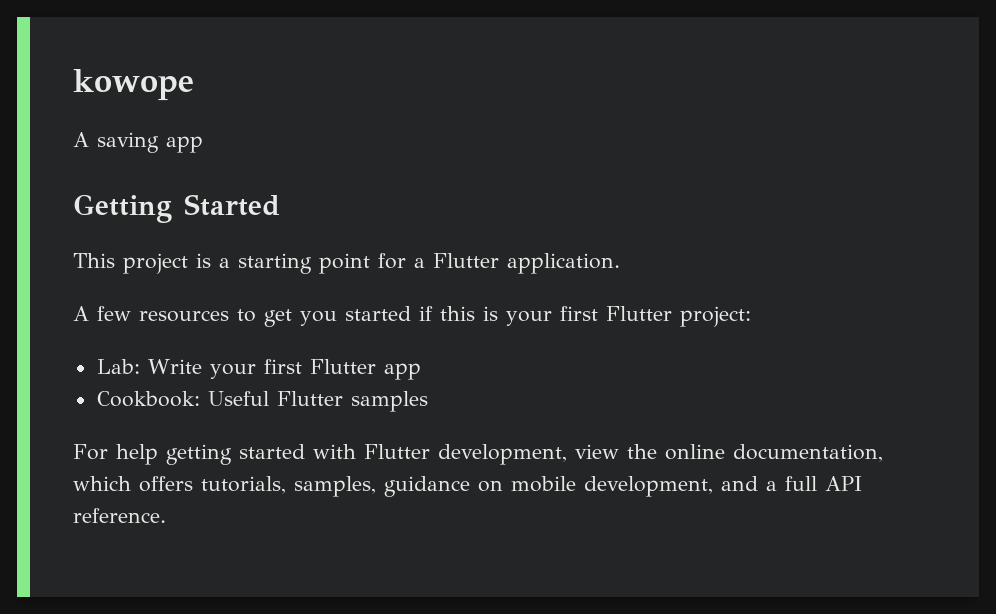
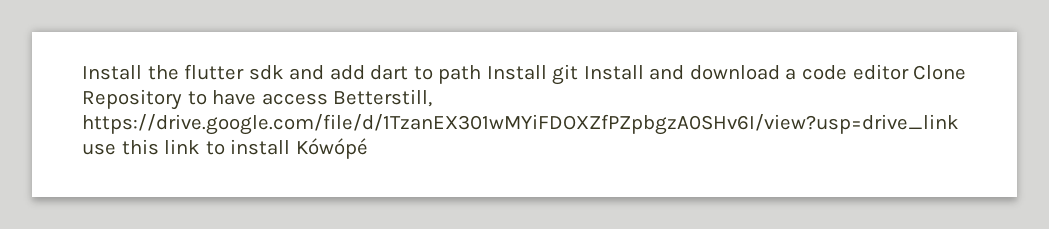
[73,69,194,101] [73,132,203,153] [73,194,280,223] [73,253,620,274] [73,306,751,327] [96,359,421,380] [96,391,428,412] [73,444,883,465] [73,476,862,497] [73,508,166,523] kowope // A saving app // Getting Started // This project is a starting point for a Flutter application. // A few resources to get you started if this is your first Flutter project: // Lab: Write your first Flutter app // Cookbook: Useful Flutter samples // For help getting started with Flutter development, view the online documentation, which offers tutorials, samples, guidance on mobile development, and a full API reference. -> [82,64,967,85] [82,89,433,110] [82,114,959,135] [82,138,368,159] Install the flutter sdk and add dart to path Install git Install and download a code editor Clone Repository to have access Betterstill, https://drive.google.com/file/d/1TzanEX301wMYiFDOXZfPZpbgzA0SHv6I/view?usp=drive_link use this link to install Kówópé

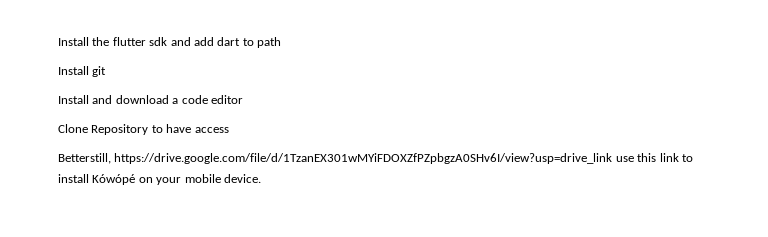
(482, 74) none -> (281, 42) //
(579, 74) none -> (107, 71) //
(909, 72) none -> (243, 99) //
(328, 99) none -> (229, 130) //
(368, 148) none -> [138,174,261,185] on your mobile device.

